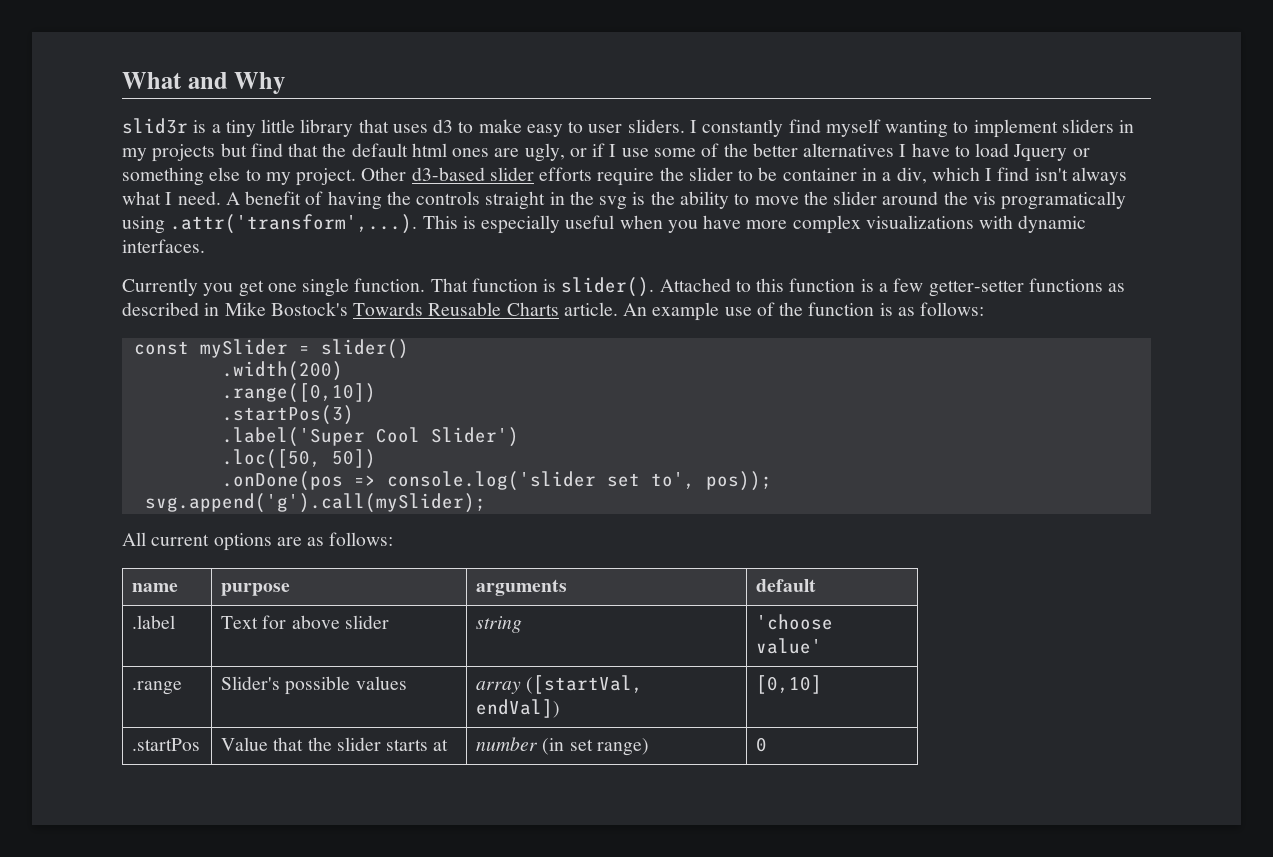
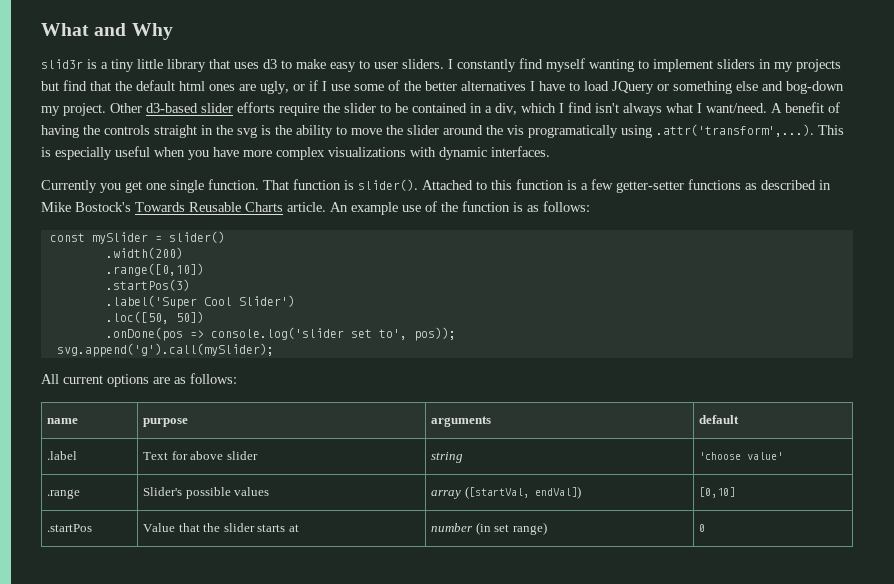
[1013,144,1068,162] Jquery -> [612,81,654,94] JQuery
[245,169,261,181] to -> [762,81,844,94] and bog-down
[782,168,857,181] container -> [412,103,467,113] contained
[177,191,221,205] need. -> [706,103,767,113] want/need.

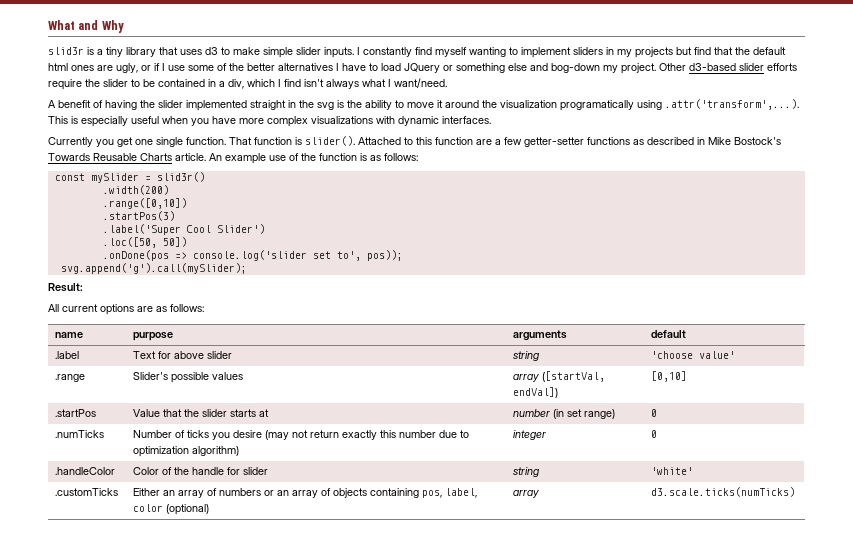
[137,59,163,69] little -> (123, 52) none
[330,59,444,72] easy to user sliders. -> [263,47,354,58] simple slider inputs.
(767, 108) none -> (447, 83) //
[104,125,150,135] controls -> [158,100,247,111] slider implemented
[386,125,439,135] the slider -> [437,100,443,108] it
[507,125,524,135] vis -> [500,100,557,108] visualization
[567,180,577,190] is -> [476,139,492,145] are
[168,231,225,243] slider() -> [156,172,205,182] slid3r()
(274, 350) none -> [48,283,83,292] // Result:
(706, 528) none -> [55,430,105,438] [133,430,470,440] [133,446,240,457] [513,430,547,440] [651,430,658,438] [55,467,116,475] [133,467,269,475] [513,467,540,477] [651,467,694,475] [55,488,119,496] [133,488,478,498] [133,504,210,515] [513,490,540,498] [651,487,796,497] // .numTicks | Number of ticks you desire (may not return exactly this number due to optimization algorithm) | integer | 0 // .handleColor | Color of the handle for slider | string | 'white' // .customTicks | Either an array of numbers or an array of objects containing pos, label, color (optional) | array | d3.scale.ticks(numTicks)

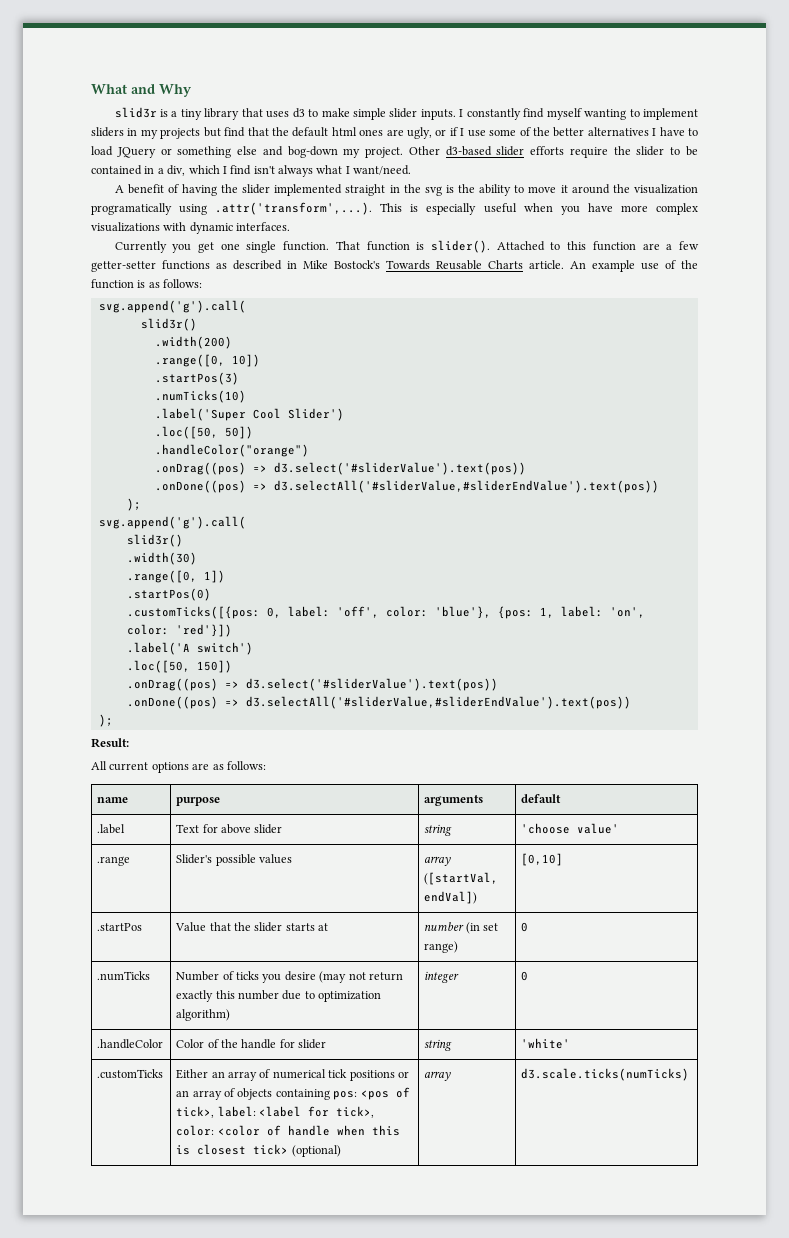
[54,173,151,183] const mySlider = -> [98,300,246,313] svg.append('g').call( //
[102,198,187,209] .range([0,10]) -> [154,354,260,367] .range([0, 10])
(175, 216) none -> [154,390,246,403] // .numTicks(10)
[102,250,403,261] [60,263,247,274] .onDone(pos => console.log('slider set to', pos)); // svg.append('g').call(mySlider); -> [154,444,309,457] [154,462,526,475] [154,480,659,493] [126,498,141,511] [98,516,246,529] [126,534,183,547] [126,552,197,565] [126,570,225,583] [126,588,211,601] [126,606,645,619] [126,624,232,637] [126,642,253,655] [126,660,232,673] [126,678,498,691] [126,696,631,709] [98,714,113,727] .handleColor("orange") // .onDrag((pos) => d3.select('#sliderValue').text(pos)) // .onDone((pos) => d3.selectAll('#sliderValue,#sliderEndValue').text(pos)) // ); // svg.append('g').call( // slid3r() // .width(30) // .range([0, 1]) // .startPos(0) // .customTicks([{pos: 0, label: 'off', color: 'blue'}, {pos: 1, label: 'on', color: 'red'}]) // .label('A switch') // .loc([50, 150]) // .onDrag((pos) => d3.select('#sliderValue').text(pos)) // .onDone((pos) => d3.selectAll('#sliderValue,#sliderEndValue').text(pos)) // );
[219,488,262,496] numbers -> [272,1069,395,1081] numerical tick positions
[422,488,478,498] [133,504,164,512] pos, label, color -> [333,1087,410,1100] [176,1106,375,1118] [176,1125,400,1136] [176,1144,289,1155] pos: <pos of tick>, label: <label for tick>, color: <color of handle when this is closest tick>

